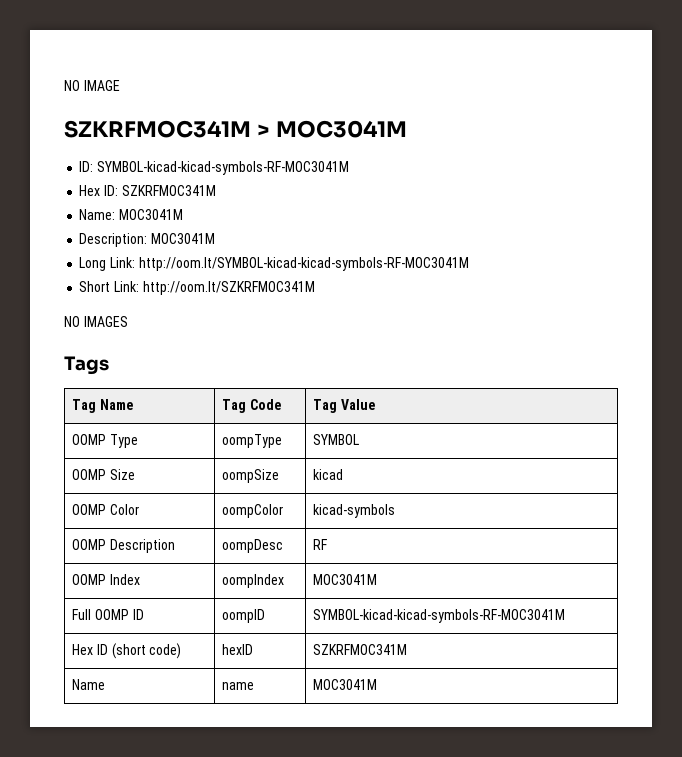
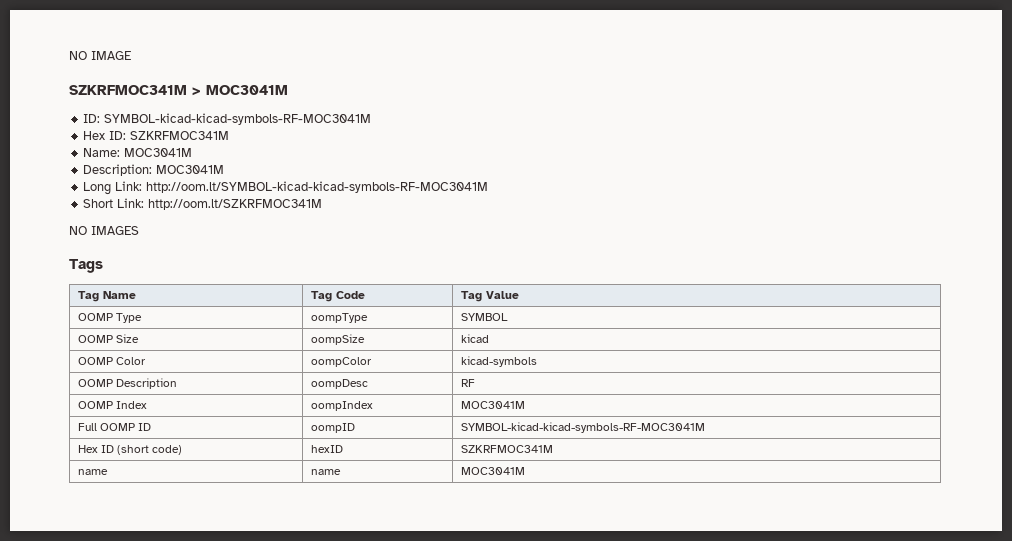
[71,679,105,690] Name -> [77,469,108,475] name

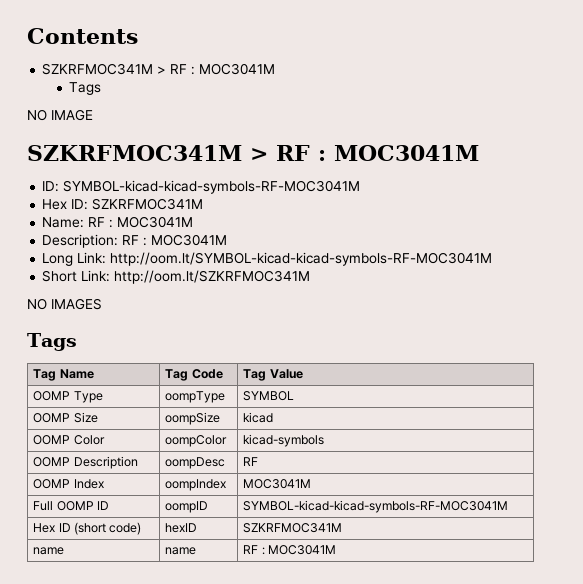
(69, 55) none -> [27,28,138,44] [42,63,276,75] [69,82,102,95] Contents // SZKRFMOC341M > RF : MOC3041M // Tags //
(201, 91) none -> [276,145,326,161] RF :
(121, 152) none -> [88,217,114,228] RF :
(153, 170) none -> [122,235,148,246] RF :
(341, 472) none -> [243,545,265,555] RF :

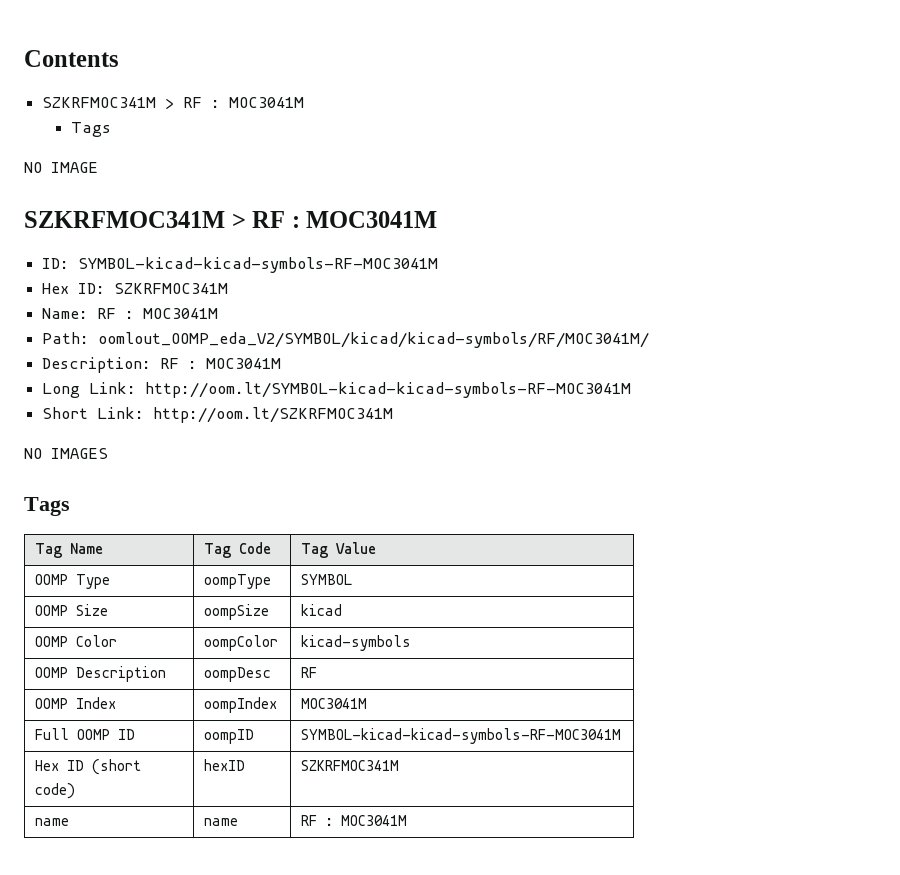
(194, 222) none -> [42,332,650,348] // Path: oomlout_OOMP_eda_V2/SYMBOL/kicad/kicad-symbols/RF/MOC3041M/

